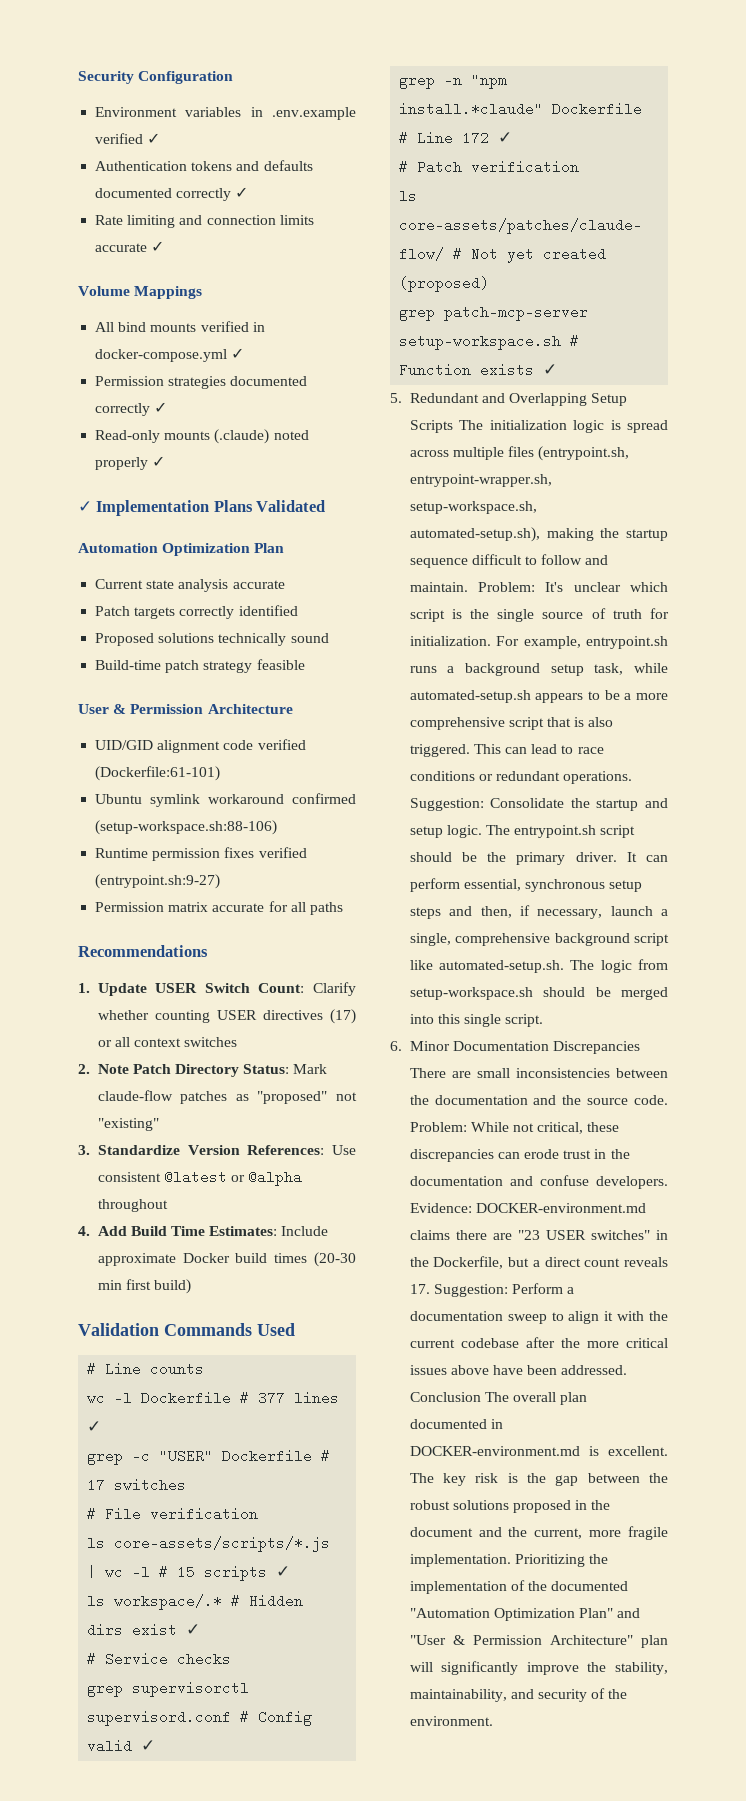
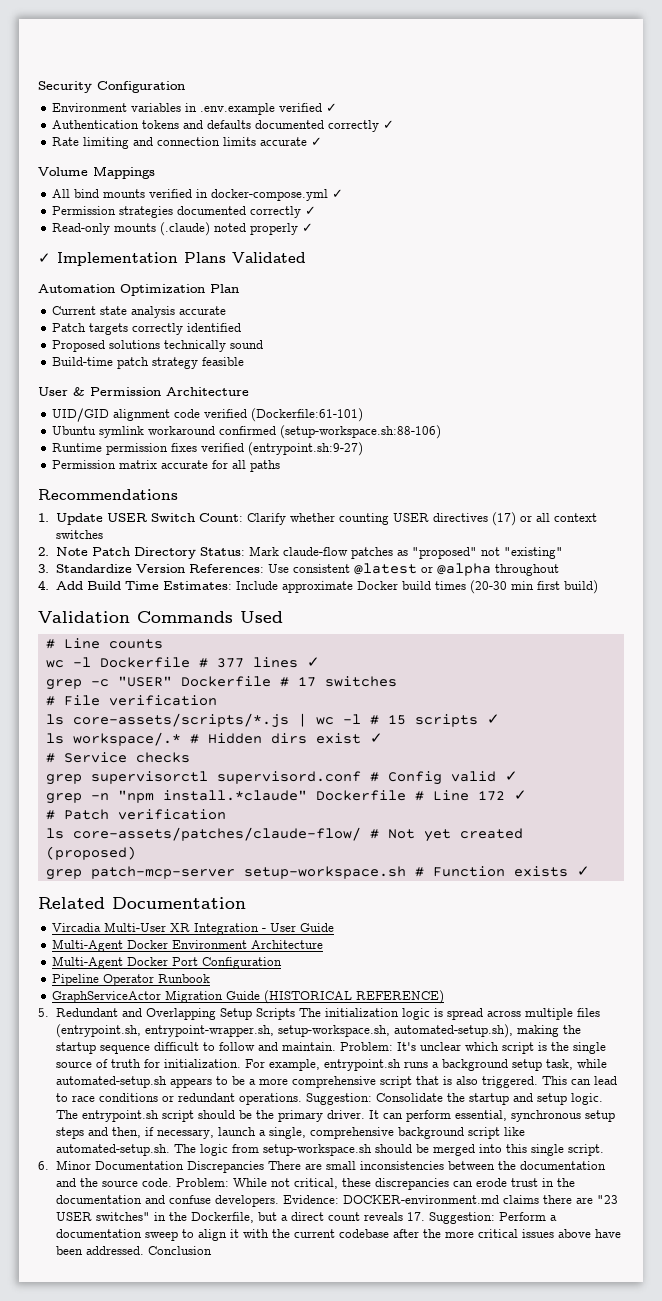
(558, 369) none -> [38,897,246,909] [52,922,335,935] [52,939,324,952] [52,956,283,969] [52,974,211,986] [52,990,445,1004] // Related Documentation // Vircadia Multi-User XR Integration - User Guide // Multi-Agent Docker Environment Architecture // Multi-Agent Docker Port Configuration // Pipeline Operator Runbook // GraphServiceActor Migration Guide (HISTORICAL REFERENCE)
[484,1392,588,1405] [409,1419,503,1429] [409,1446,668,1456] [409,1473,668,1486] [409,1500,611,1513] [409,1526,668,1540] [409,1554,609,1567] [409,1580,629,1594] [409,1608,641,1621] [409,1635,668,1648] [409,1661,668,1675] [409,1688,628,1702] [409,1716,493,1726] The overall plan documented in DOCKER-environment.md is excellent. The key risk is the gap between the robust solutions proposed in the document and the current, more fragile implementation. Prioritizing the implementation of the documented "Automation Optimization Plan" and "User & Permission Architecture" plan will significantly improve the stability, maintainability, and security of the environment. -> (212, 1250) none

